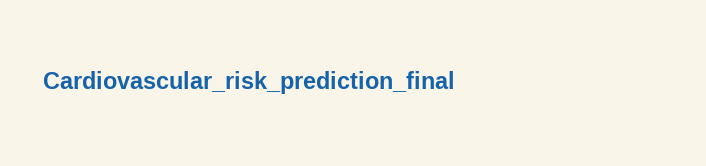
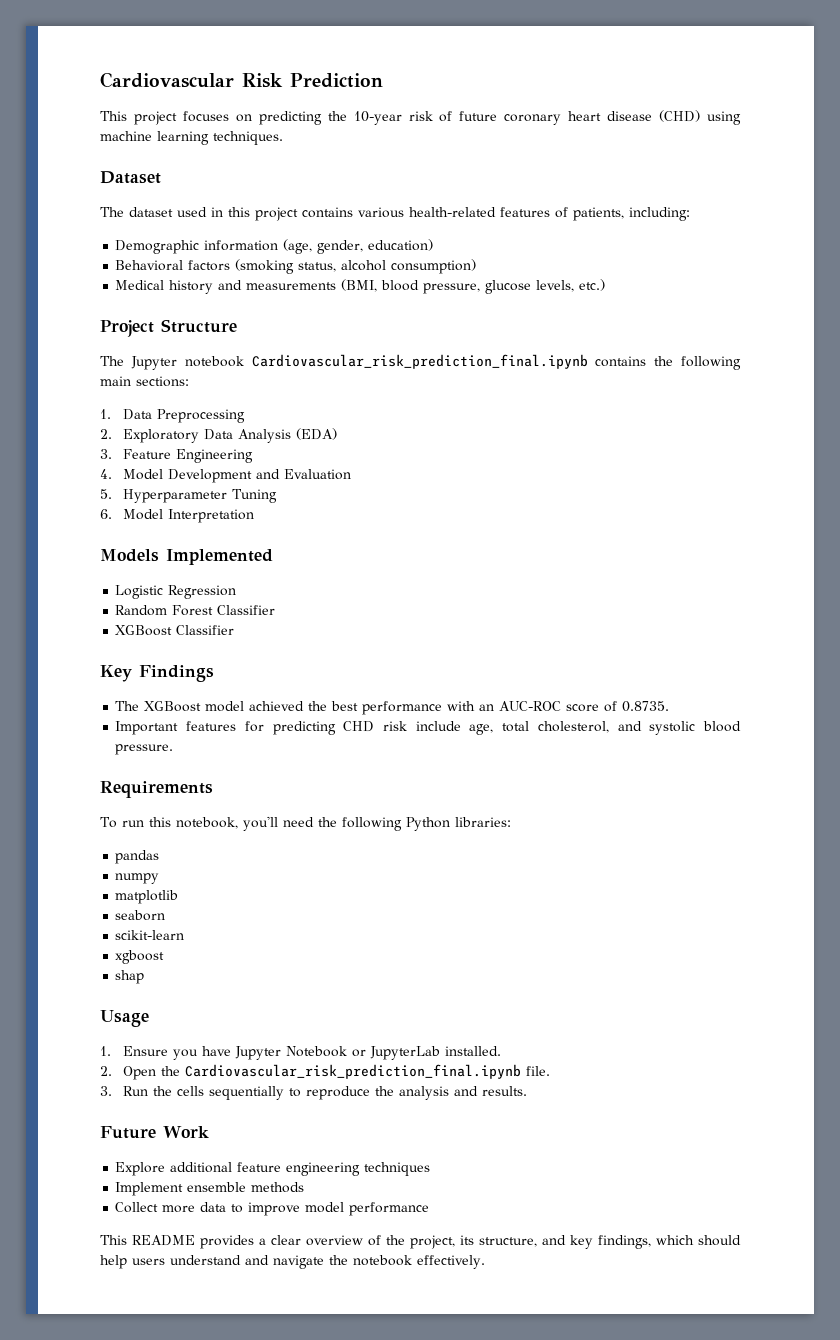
[43,71,455,94] Cardiovascular_risk_prediction_final -> [100,72,383,88] [100,110,742,125] [100,131,283,145] [100,171,161,184] [100,207,690,221] [115,239,434,254] [115,259,477,274] [115,279,606,294] [100,319,237,337] [100,354,741,370] [100,376,189,387] [100,409,246,423] [100,428,338,443] [100,449,254,463] [100,469,352,483] [100,489,278,503] [100,509,255,523] [100,549,273,565] [115,585,237,599] [115,605,276,616] [115,625,235,636] [100,665,214,682] [115,701,670,715] [115,721,742,735] [115,744,174,755] [100,781,213,798] [100,816,511,831] [115,850,160,864] [115,873,160,884] [115,890,179,904] [115,910,166,921] [115,930,185,940] [115,950,165,964] [115,970,145,984] [100,1010,149,1027] [100,1046,502,1060] [100,1064,551,1080] [100,1086,528,1100] [100,1126,209,1139] [115,1162,431,1176] [115,1182,305,1196] [115,1202,430,1216] [100,1235,741,1249] [100,1255,485,1269] Cardiovascular Risk Prediction // This project focuses on predicting the 10-year risk of future coronary heart disease (CHD) using machine learning techniques. // Dataset // The dataset used in this project contains various health-related features of patients, including: // Demographic information (age, gender, education) // Behavioral factors (smoking status, alcohol consumption) // Medical history and measurements (BMI, blood pressure, glucose levels, etc.) // Project Structure // The Jupyter notebook Cardiovascular_risk_prediction_final.ipynb contains the following main sections: // 1. Data Preprocessing // 2. Exploratory Data Analysis (EDA) // 3. Feature Engineering // 4. Model Development and Evaluation // 5. Hyperparameter Tuning // 6. Model Interpretation // Models Implemented // Logistic Regression // Random Forest Classifier // XGBoost Classifier // Key Findings // The XGBoost model achieved the best performance with an AUC-ROC score of 0.8735. // Important features for predicting CHD risk include age, total cholesterol, and systolic blood pressure. // Requirements // To run this notebook, you'll need the following Python libraries: // pandas // numpy // matplotlib // seaborn // scikit-learn // xgboost // shap // Usage // 1. Ensure you have Jupyter Notebook or JupyterLab installed. // 2. Open the Cardiovascular_risk_prediction_final.ipynb file. // 3. Run the cells sequentially to reproduce the analysis and results. // Future Work // Explore additional feature engineering techniques // Implement ensemble methods // Collect more data to improve model performance // This README provides a clear overview of the project, its structure, and key findings, which should help users understand and navigate the notebook effectively.

